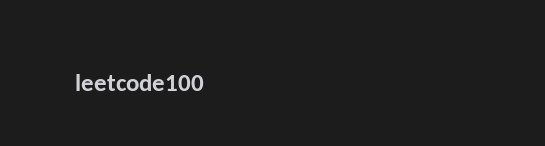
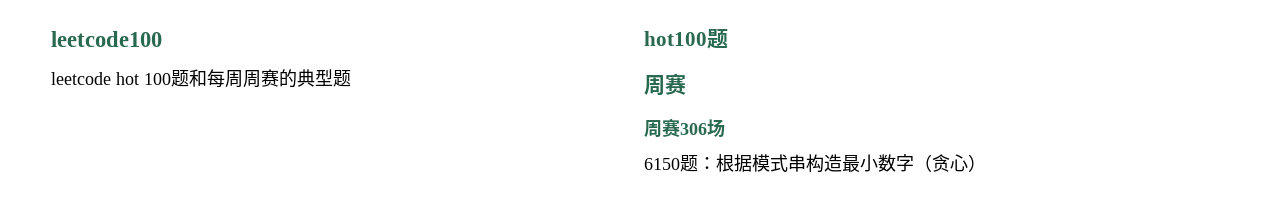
(204, 82) none -> [51,69,351,88] [644,29,728,49] [644,73,686,95] [644,118,725,138] [644,154,986,173] // leetcode hot 100题和每周周赛的典型题 // hot100题 // 周赛 // 周赛306场 // 6150题：根据模式串构造最小数字（贪心）

